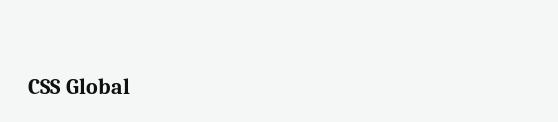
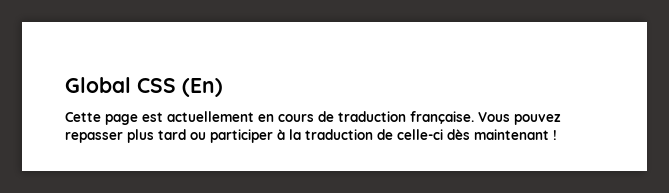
[28,78,130,94] CSS Global -> [65,77,223,97] [65,111,561,125] [65,129,557,143] Global CSS (En) // Cette page est actuellement en cours de traduction française. Vous pouvez repasser plus tard ou participer à la traduction de celle-ci dès maintenant !

